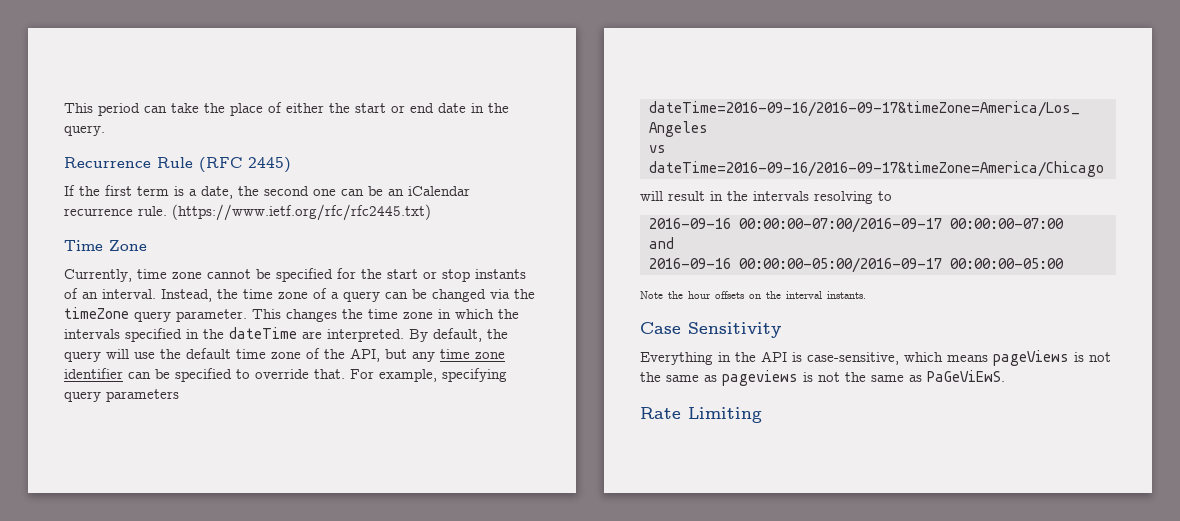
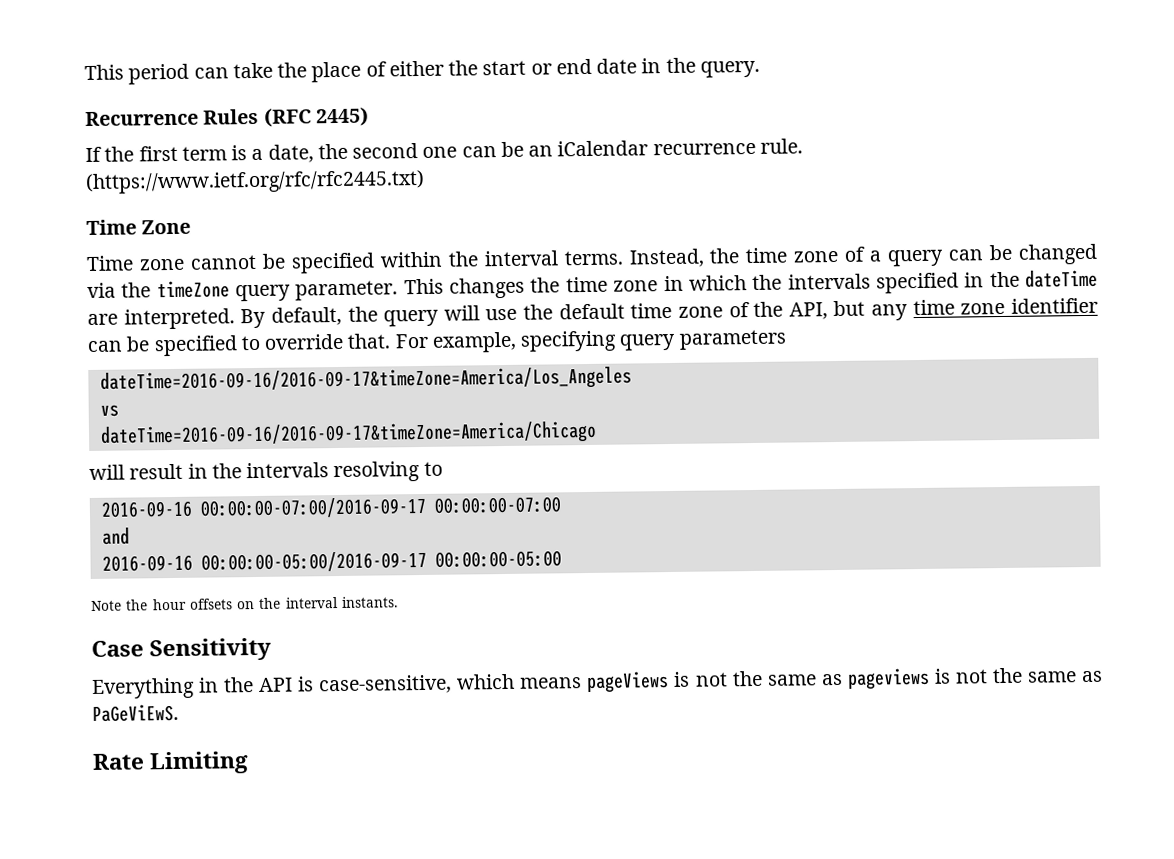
[157,157,193,168] Rule -> [203,108,260,125] Rules
[64,269,167,282] Currently, time -> [86,255,134,272] Time
[337,268,526,282] [64,288,156,299] for the start or stop instants of an interval. -> [379,250,624,268] within the interval terms.

